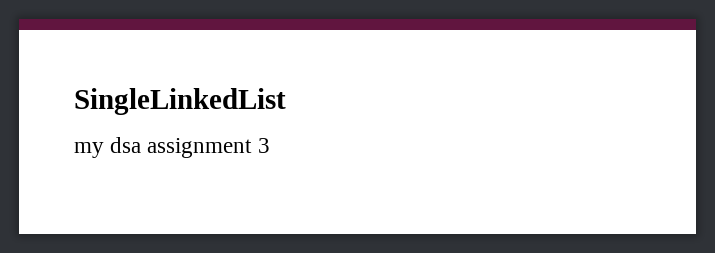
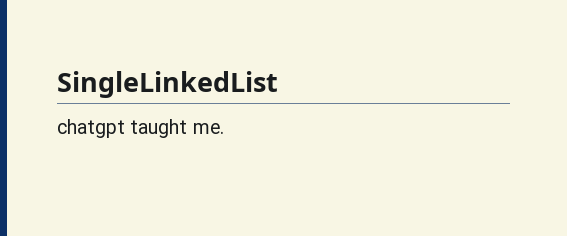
[74,137,270,158] my dsa assignment 3 -> [57,119,224,138] chatgpt taught me.

